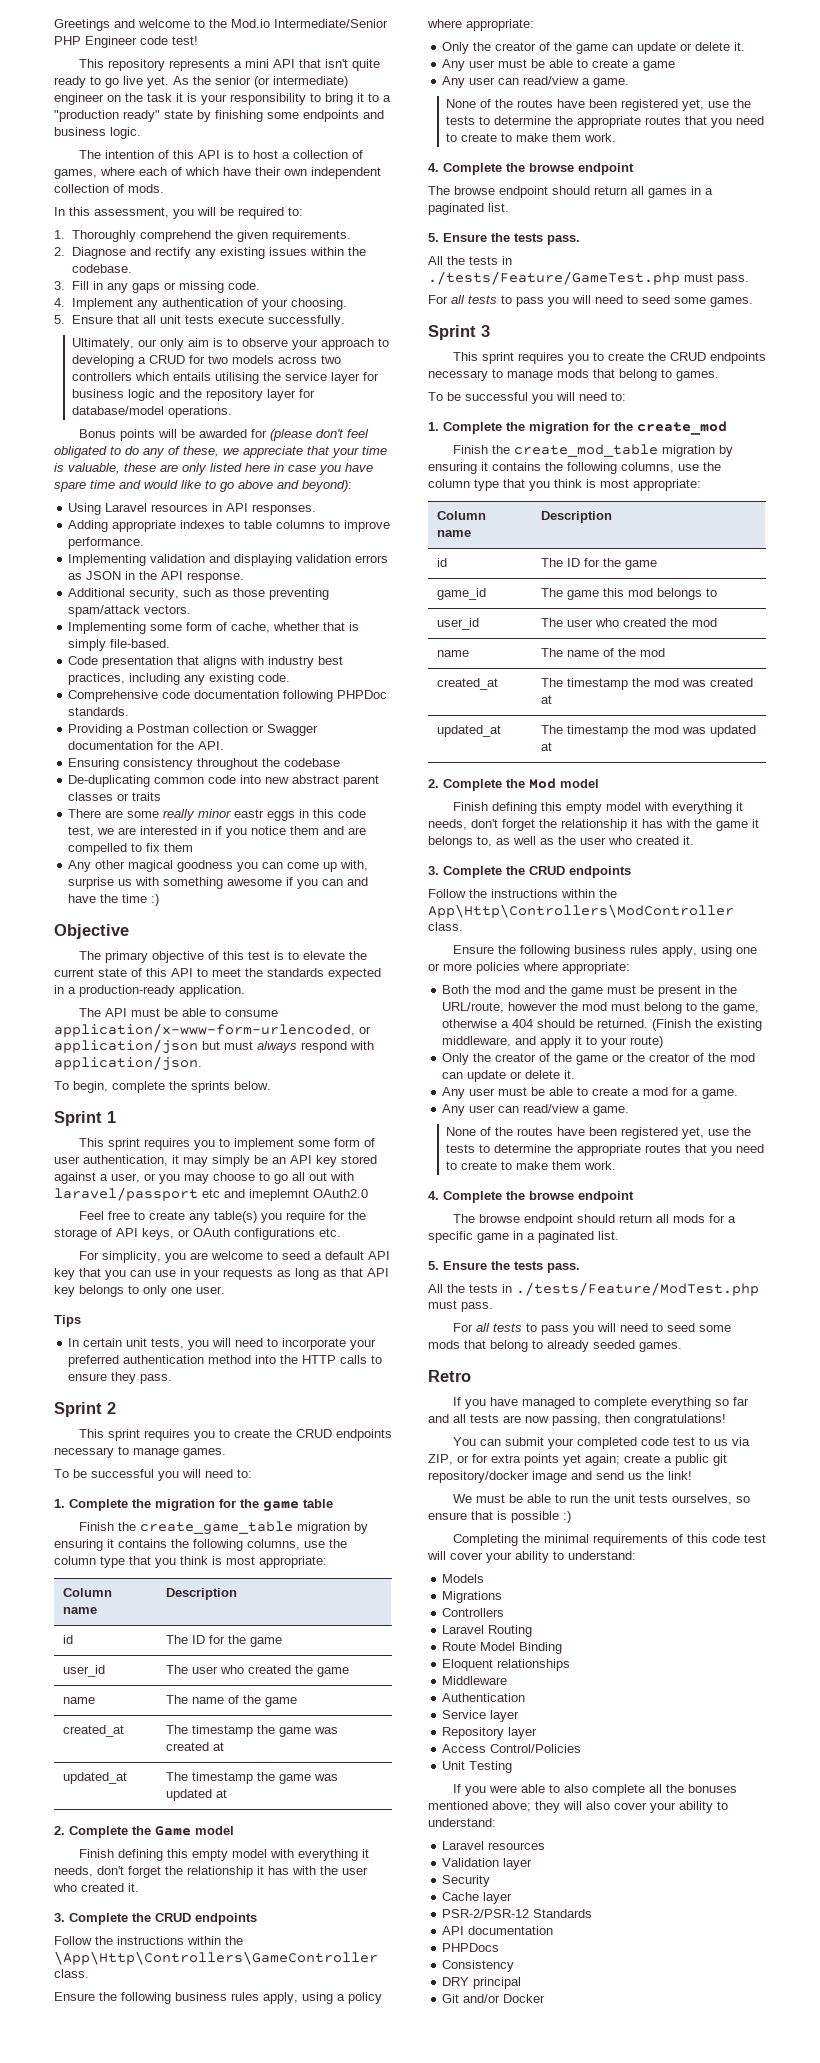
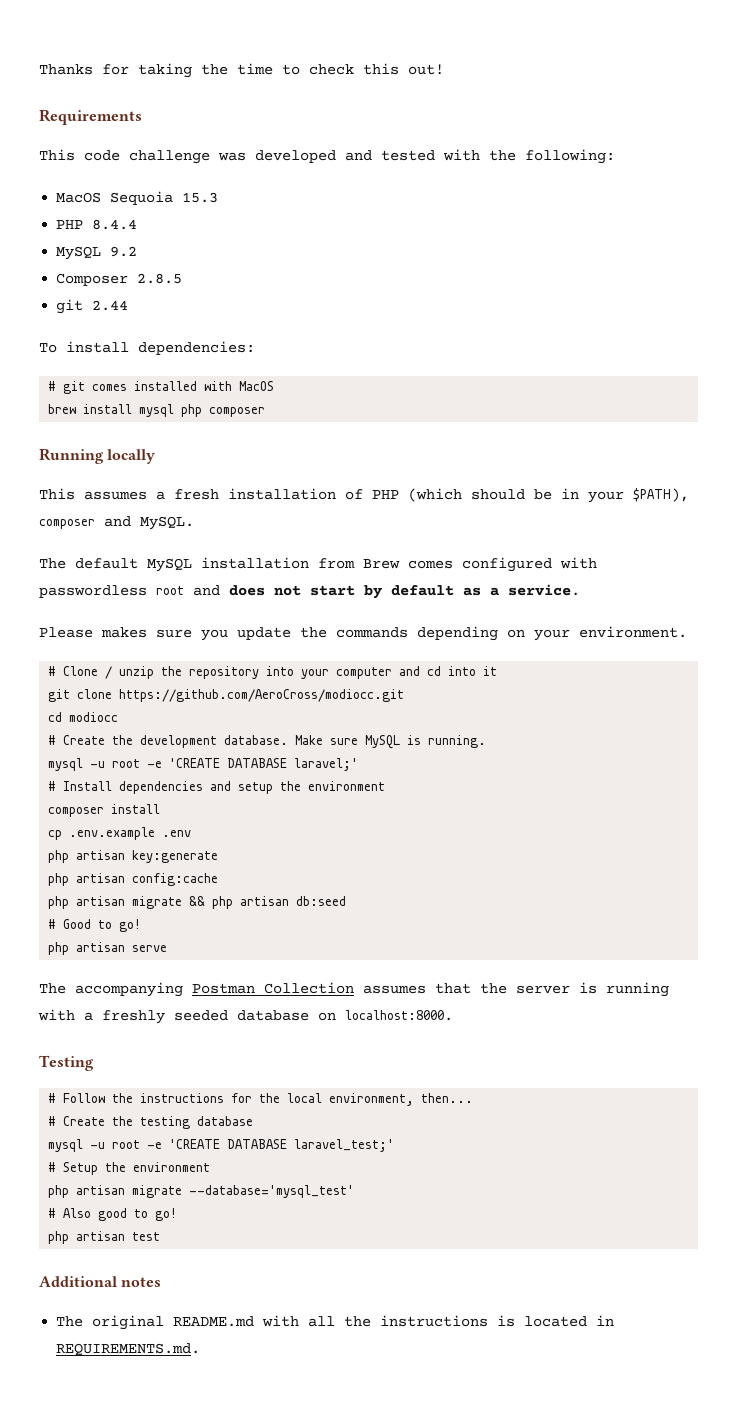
[54,19,388,31] [54,36,198,48] [78,59,380,71] [54,76,348,88] [54,93,391,105] [54,110,384,122] [54,127,141,139] [78,150,363,159] [54,167,381,179] [54,184,164,193] [54,207,303,219] [54,230,351,242] [54,247,366,259] [71,264,132,273] [54,281,260,293] [54,298,347,310] [54,315,345,327] [71,338,389,350] [71,355,341,367] [71,372,379,384] [71,389,315,401] [71,406,232,418] [78,429,369,441] [54,446,387,458] [54,463,373,475] [54,480,352,492] [68,503,317,515] [68,520,391,532] [68,537,145,549] [68,554,389,566] [68,571,245,583] [68,588,330,600] [68,605,192,617] [68,622,360,634] [68,639,171,651] [68,656,344,668] [68,673,291,685] [68,690,388,702] [68,707,130,716] [68,724,319,736] [68,741,225,750] [68,758,341,770] [68,775,380,787] [68,792,162,801] [68,809,367,821] [68,826,367,838] [68,843,194,855] [68,860,369,872] [68,877,369,889] [68,894,160,906] [54,924,129,939] [78,951,367,963] [54,968,381,980] [54,985,245,997] [78,1008,278,1017] [54,1023,371,1037] [54,1039,374,1054] [54,1056,202,1071] [54,1081,271,1093] [54,1111,116,1126] [78,1138,375,1150] [54,1155,377,1167] [54,1172,354,1184] [54,1187,368,1201] [78,1211,366,1223] [54,1228,341,1240] [78,1251,390,1263] [54,1268,389,1280] [54,1285,225,1297] [54,1315,81,1327] [68,1338,377,1350] [68,1355,383,1367] [68,1372,173,1384] [54,1402,116,1417] [78,1429,392,1441] [54,1446,226,1458] [54,1469,252,1481] [54,1499,333,1512] [78,1521,368,1535] [54,1539,347,1551] [54,1556,327,1568] [63,1588,113,1597] [63,1607,98,1614] [166,1588,238,1600] [63,1635,74,1644] [166,1635,283,1647] [63,1665,106,1677] [166,1665,350,1677] [63,1697,96,1704] [166,1695,298,1707] [63,1725,125,1737] [166,1725,339,1737] [166,1742,225,1751] [63,1772,128,1784] [166,1772,339,1784] [166,1789,228,1801] [54,1826,234,1838] [78,1849,369,1861] [54,1866,368,1878] [53,1883,139,1892] [54,1913,257,1925] [54,1936,243,1945] [54,1951,378,1965] [54,1969,89,1978] [54,1992,382,2004] [427,19,534,31] [442,42,746,54] [442,59,676,71] [442,76,630,88] [445,99,751,111] [445,116,764,128] [445,133,616,142] [428,163,634,175] [428,186,713,198] [428,203,509,215] [428,233,580,245] [428,256,512,265] [428,271,749,285] [428,295,753,307] [428,325,490,340] [452,352,766,364] [428,369,719,381] [428,392,626,404] [428,421,727,435] [452,444,733,457] [428,462,721,474] [428,479,701,491] [437,511,487,520] [437,530,472,537] [541,511,613,523] [437,558,448,567] [541,558,658,570] [437,588,487,600] [541,588,718,600] [437,618,480,630] [541,618,718,627] [437,650,470,657] [541,648,666,657] [437,678,499,690] [541,678,754,690] [541,695,553,704] [437,725,502,737] [541,725,757,737] [541,742,553,751] [428,778,599,791] [452,802,743,814] [428,819,759,831] [428,836,694,848] [428,866,631,878] [428,889,617,898] [428,904,734,918] [428,922,463,931] [452,945,757,957] [428,962,630,974] [442,985,738,997] [442,1002,760,1014] [442,1019,763,1031] [442,1036,664,1048] [442,1053,756,1065] [442,1070,576,1082] [442,1087,739,1099] [442,1104,630,1116] [445,1127,751,1139] [445,1144,764,1156] [445,1161,616,1170] [428,1191,634,1203] [452,1214,736,1226] [428,1231,619,1243] [428,1261,580,1273] [428,1282,759,1296] [428,1300,493,1312] [452,1323,731,1335] [428,1340,682,1352] [428,1370,471,1382] [452,1397,749,1409] [428,1414,726,1426] [452,1437,750,1449] [428,1454,727,1466] [428,1471,692,1483] [452,1494,750,1505] [428,1511,571,1523] [452,1534,766,1546] [427,1551,636,1563] [442,1574,485,1583] [442,1591,503,1603] [442,1608,505,1617] [442,1625,533,1637] [442,1642,563,1654] [442,1659,571,1671] [442,1676,508,1685] [442,1693,526,1702] [442,1710,520,1722] [442,1727,538,1739] [442,1744,582,1753] [442,1761,513,1773] [452,1784,737,1796] [428,1801,728,1813] [428,1818,496,1827] [442,1841,546,1850] [442,1858,533,1870] [442,1875,491,1887] [442,1892,513,1904] [442,1909,593,1918] [442,1926,554,1935] [442,1943,500,1952] [442,1960,515,1972] [442,1977,522,1989] [442,1994,546,2003] Greetings and welcome to the Mod.io Intermediate/Senior PHP Engineer code test! // This repository represents a mini API that isn't quite ready to go live yet. As the senior (or intermediate) engineer on the task it is your responsibility to bring it to a "production ready" state by finishing some endpoints and business logic. // The intention of this API is to host a collection of games, where each of which have their own independent collection of mods. // In this assessment, you will be required to: // 1. Thoroughly comprehend the given requirements. // 2. Diagnose and rectify any existing issues within the codebase. // 3. Fill in any gaps or missing code. // 4. Implement any authentication of your choosing. // 5. Ensure that all unit tests execute successfully. // Ultimately, our only aim is to observe your approach to developing a CRUD for two models across two controllers which entails utilising the service layer for business logic and the repository layer for database/model operations. // Bonus points will be awarded for (please don't feel obligated to do any of these, we appreciate that your time is valuable, these are only listed here in case you have spare time and would like to go above and beyond): // Using Laravel resources in API responses. // Adding appropriate indexes to table columns to improve performance. // Implementing validation and displaying validation errors as JSON in the API response. // Additional security, such as those preventing spam/attack vectors. // Implementing some form of cache, whether that is simply file-based. // Code presentation that aligns with industry best practices, including any existing code. // Comprehensive code documentation following PHPDoc standards. // Providing a Postman collection or Swagger documentation for the API. // Ensuring consistency throughout the codebase // De-duplicating common code into new abstract parent classes or traits // There are some really minor eastr eggs in this code test, we are interested in if you notice them and are compelled to fix them // Any other magical goodness you can come up with, surprise us with something awesome if you can and have the time :) // Objective // The primary objective of this test is to elevate the current state of this API to meet the standards expected in a production-ready application. // The API must be able to consume application/x-www-form-urlencoded, or application/json but must always respond with application/json. // To begin, complete the sprints below. // Sprint 1 // This sprint requires you to implement some form of user authentication, it may simply be an API key stored against a user, or you may choose to go all out with laravel/passport etc and imeplemnt OAuth2.0 // Feel free to create any table(s) you require for the storage of API keys, or OAuth configurations etc. // For simplicity, you are welcome to seed a default API key that you can use in your requests as long as that API key belongs to only one user. // Tips // In certain unit tests, you will need to incorporate your preferred authentication method into the HTTP calls to ensure they pass. // Sprint 2 // This sprint requires you to create the CRUD endpoints necessary to manage games. // To be successful you will need to: // 1. Complete the migration for the game table // Finish the create_game_table migration by ensuring it contains the following columns, use the column type that you think is most appropriate: // Column name | Description // id | The ID for the game // user_id | The user who created the game // name | The name of the game // created_at | The timestamp the game was created at // updated_at | The timestamp the game was updated at // 2. Complete the Game model // Finish defining this empty model with everything it needs, don't forget the relationship it has with the user who created it. // 3. Complete the CRUD endpoints // Follow the instructions within the \App\Http\Controllers\GameController class. // Ensure the following business rules apply, using a policy where appropriate: // Only the creator of the game can update or delete it. // Any user must be able to create a game // Any user can read/view a game. // None of the routes have been registered yet, use the tests to determine the appropriate routes that you need to create to make them work. // 4. Complete the browse endpoint // The browse endpoint should return all games in a paginated list. // 5. Ensure the tests pass. // All the tests in ./tests/Feature/GameTest.php must pass. // For all tests to pass you will need to seed some games. // Sprint 3 // This sprint requires you to create the CRUD endpoints necessary to manage mods that belong to games. // To be successful you will need to: // 1. Complete the migration for the create_mod // Finish the create_mod_table migration by ensuring it contains the following columns, use the column type that you think is most appropriate: // Column name | Description // id | The ID for the game // game_id | The game this mod belongs to // user_id | The user who created the mod // name | The name of the mod // created_at | The timestamp the mod was created at // updated_at | The timestamp the mod was updated at // 2. Complete the Mod model // Finish defining this empty model with everything it needs, don't forget the relationship it has with the game it belongs to, as well as the user who created it. // 3. Complete the CRUD endpoints // Follow the instructions within the App\Http\Controllers\ModController class. // Ensure the following business rules apply, using one or more policies where appropriate: // Both the mod and the game must be present in the URL/route, however the mod must belong to the game, otherwise a 404 should be returned. (Finish the existing middleware, and apply it to your route) // Only the creator of the game or the creator of the mod can update or delete it. // Any user must be able to create a mod for a game. // Any user can read/view a game. // None of the routes have been registered yet, use the tests to determine the appropriate routes that you need to create to make them work. // 4. Complete the browse endpoint // The browse endpoint should return all mods for a specific game in a paginated list. // 5. Ensure the tests pass. // All the tests in ./tests/Feature/ModTest.php must pass. // For all tests to pass you will need to seed some mods that belong to already seeded games. // Retro // If you have managed to complete everything so far and all tests are now passing, then congratulations! // You can submit your completed code test to us via ZIP, or for extra points yet again; create a public git repository/docker image and send us the link! // We must be able to run the unit tests ourselves, so ensure that is possible :) // Completing the minimal requirements of this code test will cover your ability to understand: // Models // Migrations // Controllers // Laravel Routing // Route Model Binding // Eloquent relationships // Middleware // Authentication // Service layer // Repository layer // Access Control/Policies // Unit Testing // If you were able to also complete all the bonuses mentioned above; they will also cover your ability to understand: // Laravel resources // Validation layer // Security // Cache layer // PSR-2/PSR-12 Standards // API documentation // PHPDocs // Consistency // DRY principal // Git and/or Docker -> [39,63,444,78] [39,109,142,125] [39,149,615,164] [56,191,219,205] [56,219,138,230] [56,246,138,260] [56,273,183,286] [56,299,129,314] [39,341,255,355] [48,381,275,394] [48,404,266,417] [39,448,156,464] [39,488,689,503] [39,516,194,530] [39,557,597,572] [39,584,580,599] [39,626,687,641] [48,666,498,679] [48,689,405,702] [48,712,119,722] [48,735,487,749] [48,758,359,771] [48,781,386,794] [48,804,161,817] [48,827,192,840] [48,850,219,863] [48,873,219,886] [48,896,347,909] [48,919,142,932] [48,942,168,955] [39,982,669,997] [38,1009,453,1024] [39,1055,94,1071] [48,1093,474,1106] [48,1116,254,1129] [48,1139,395,1152] [48,1162,211,1175] [48,1185,355,1198] [48,1208,178,1221] [48,1231,161,1244] [39,1276,162,1287] [56,1315,615,1330] [56,1343,201,1356] Thanks for taking the time to check this out! // Requirements // This code challenge was developed and tested with the following: // MacOS Sequoia 15.3 // PHP 8.4.4 // MySQL 9.2 // Composer 2.8.5 // git 2.44 // To install dependencies: // # git comes installed with MacOS // brew install mysql php composer // Running locally // This assumes a fresh installation of PHP (which should be in your $PATH), composer and MySQL. // The default MySQL installation from Brew comes configured with passwordless root and does not start by default as a service. // Please makes sure you update the commands depending on your environment. // # Clone / unzip the repository into your computer and cd into it // git clone https://github.com/AeroCross/modiocc.git // cd modiocc // # Create the development database. Make sure MySQL is running. // mysql -u root -e 'CREATE DATABASE laravel;' // # Install dependencies and setup the environment // composer install // cp .env.example .env // php artisan key:generate // php artisan config:cache // php artisan migrate && php artisan db:seed // # Good to go! // php artisan serve // The accompanying Postman Collection assumes that the server is running with a freshly seeded database on localhost:8000. // Testing // # Follow the instructions for the local environment, then... // # Create the testing database // mysql -u root -e 'CREATE DATABASE laravel_test;' // # Setup the environment // php artisan migrate --database='mysql_test' // # Also good to go! // php artisan test // Additional notes // The original README.md with all the instructions is located in REQUIREMENTS.md.

